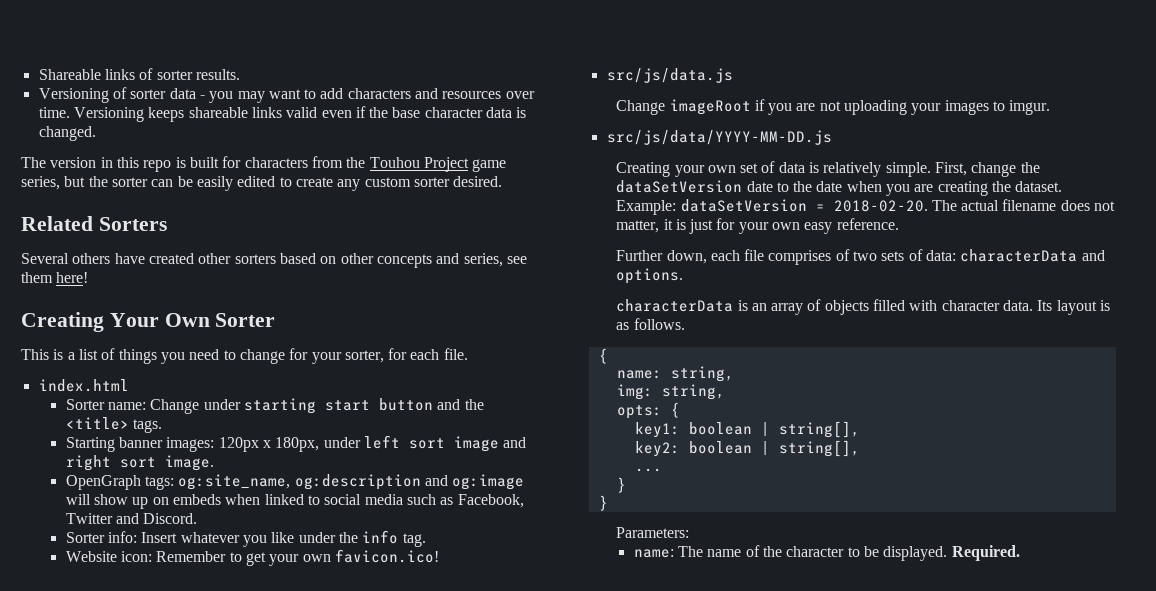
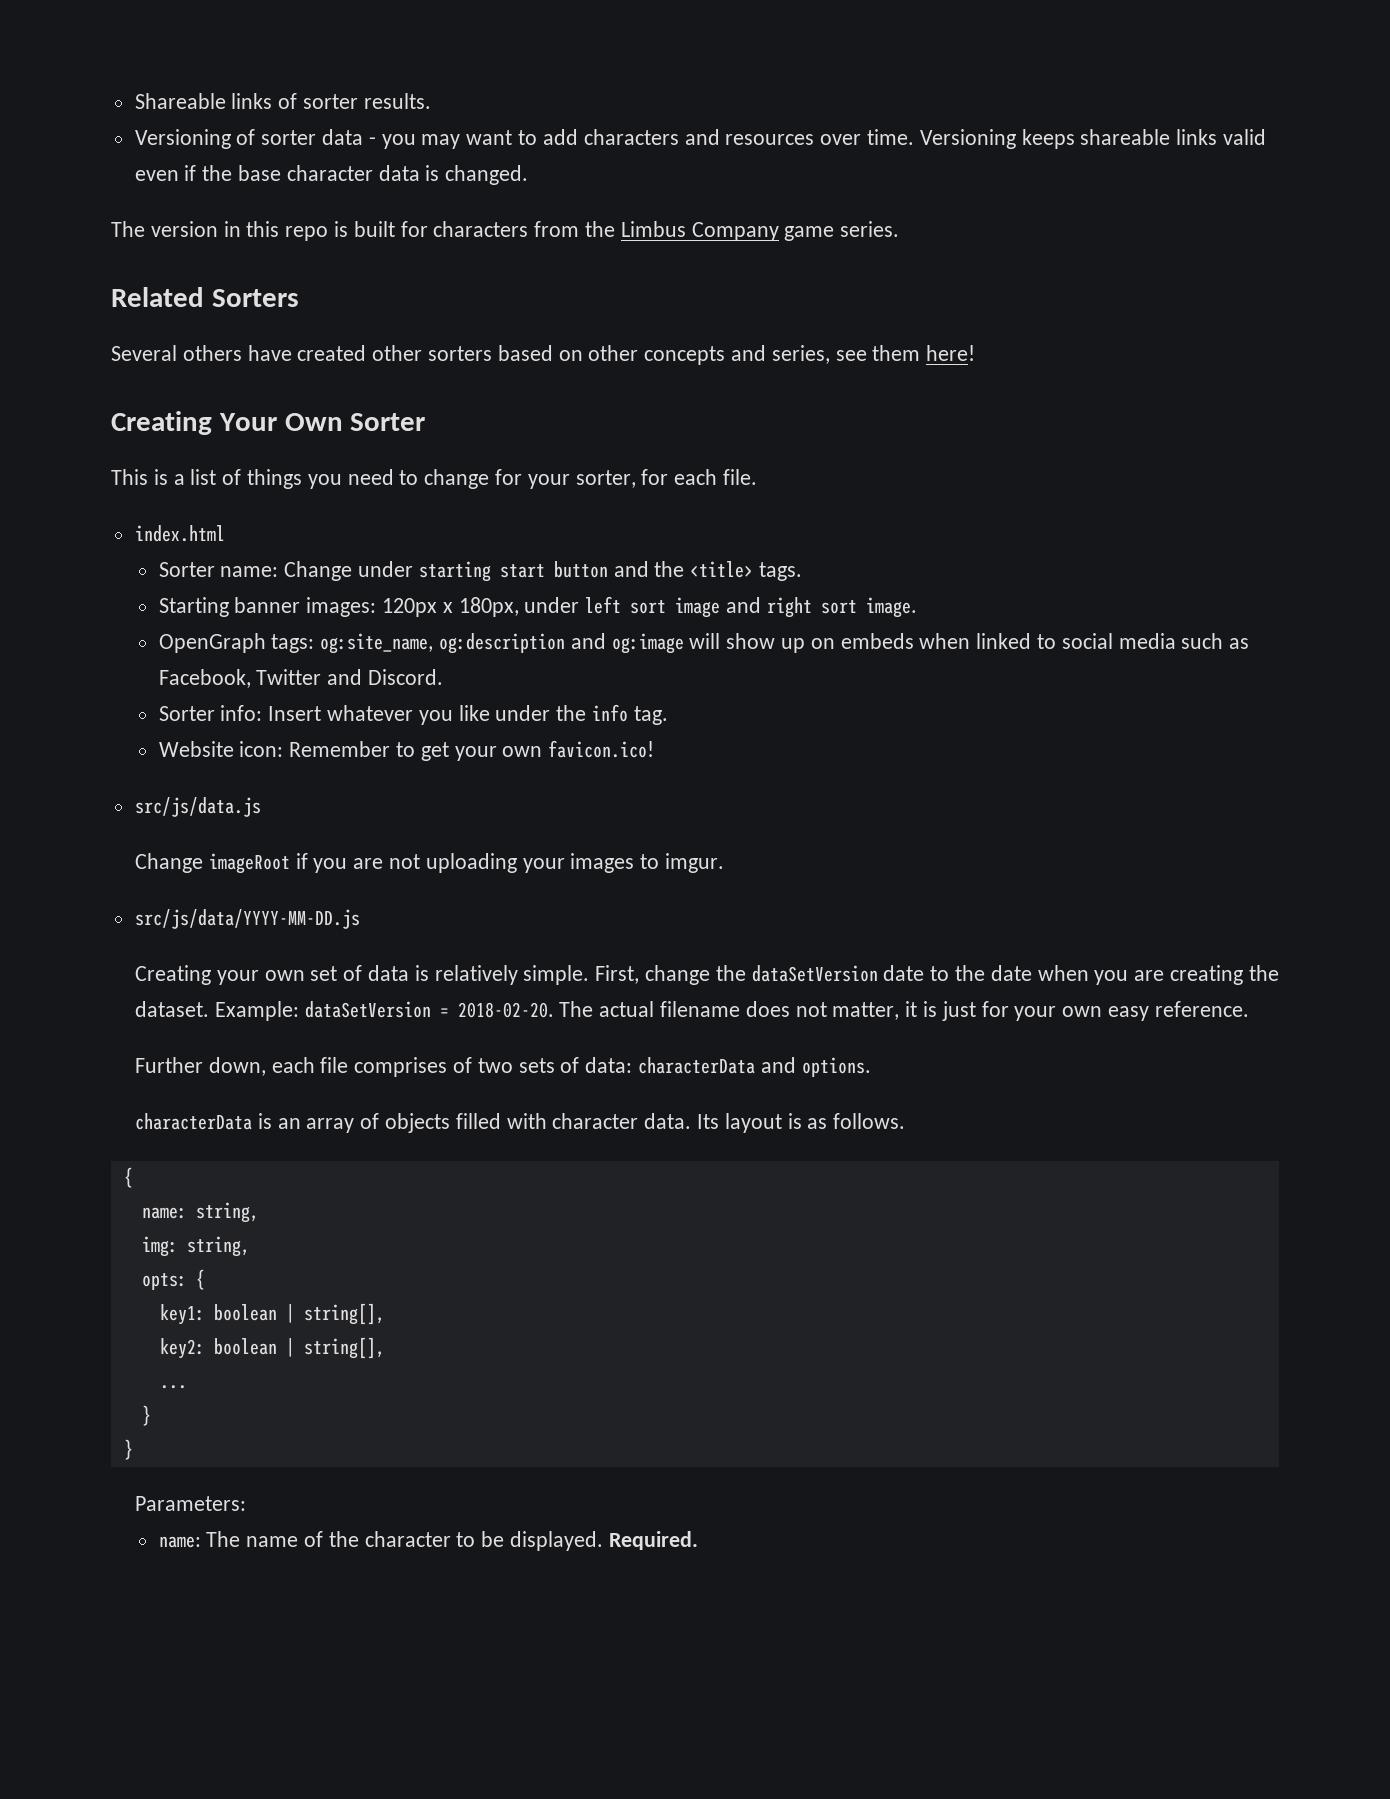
[369,157,507,172] [21,176,503,191] Touhou Project game series, but the sorter can be easily edited to create any custom sorter desired. -> [620,221,900,241] Limbus Company game series.

